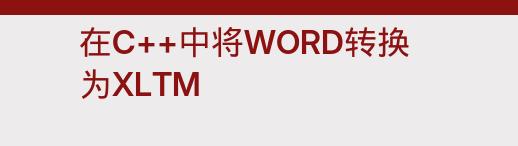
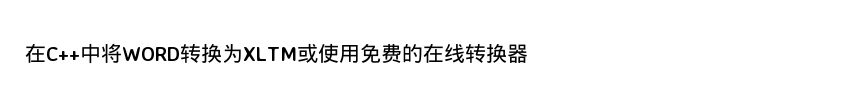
(201, 84) none -> [296,43,528,63] 或使用免费的在线转换器

